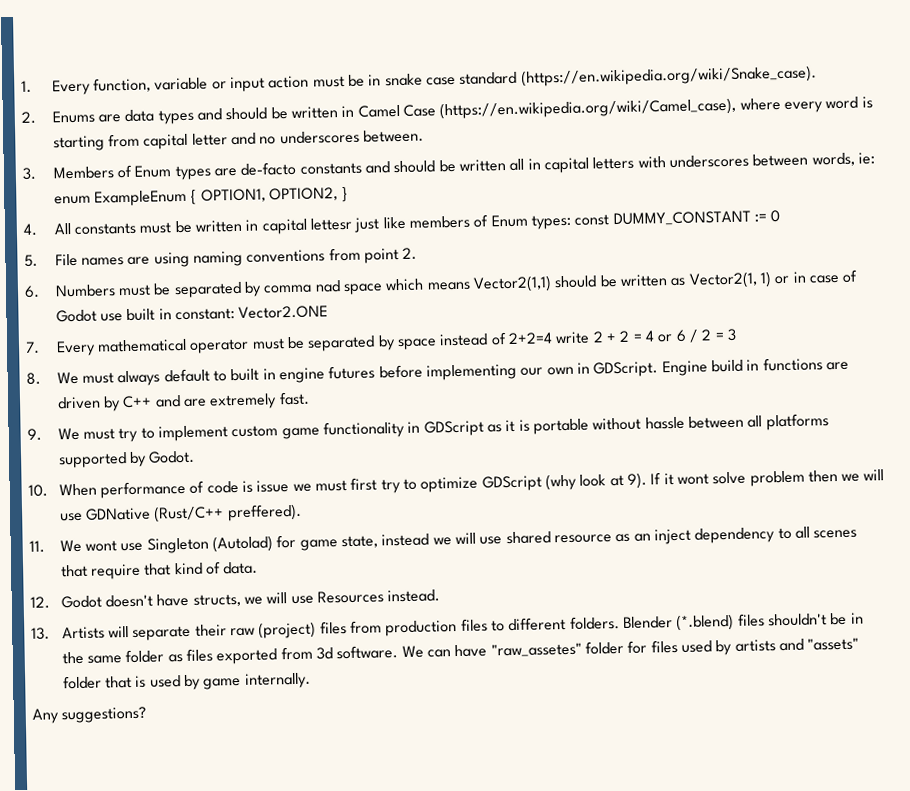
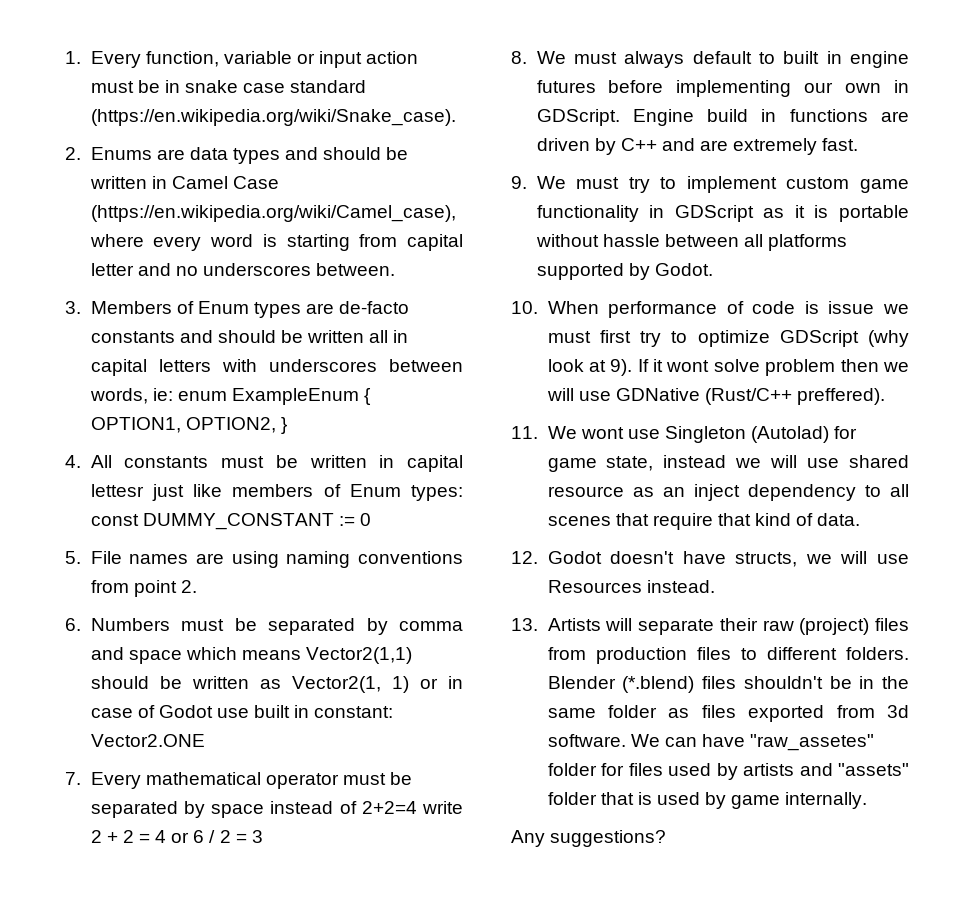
[314,280,341,293] nad -> [90,647,124,660] and

